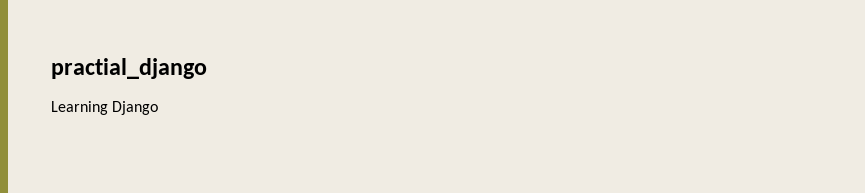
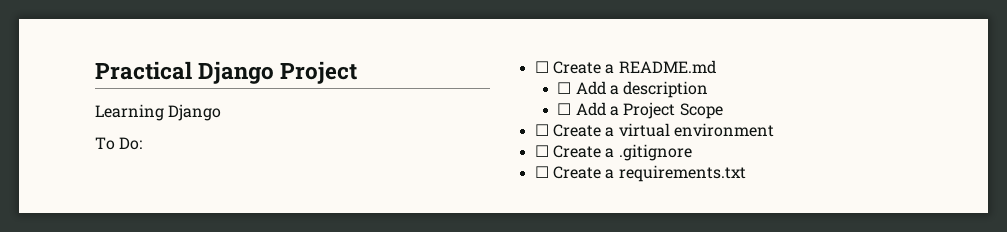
[51,58,207,79] practial_django -> [95,61,358,84] Practical Django Project
(159, 108) none -> [95,137,143,150] [534,60,716,74] [557,81,709,98] [557,102,723,119] [534,123,774,137] [534,144,692,161] [534,165,746,182] // To Do: // ☐ Create a README.md // ☐ Add a description // ☐ Add a Project Scope // ☐ Create a virtual environment // ☐ Create a .gitignore // ☐ Create a requirements.txt

